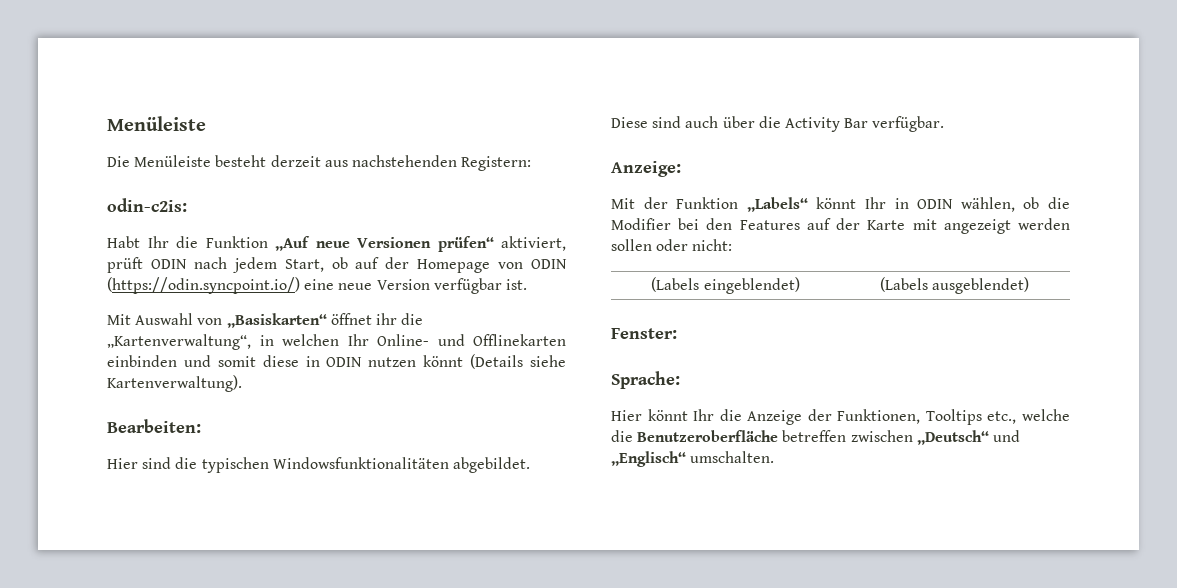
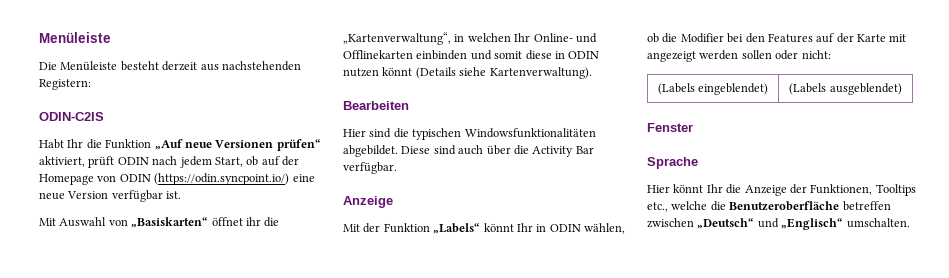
[107,198,187,212] odin-c2is: -> [39,112,104,121] ODIN-C2IS
[107,419,201,433] Bearbeiten: -> [343,101,409,110] Bearbeiten
[611,161,681,177] Anzeige: -> [343,196,393,208] Anzeige
[611,328,677,339] [611,371,680,389] Fenster: // Sprache: -> [647,123,693,132] [647,157,698,169] Fenster // Sprache

